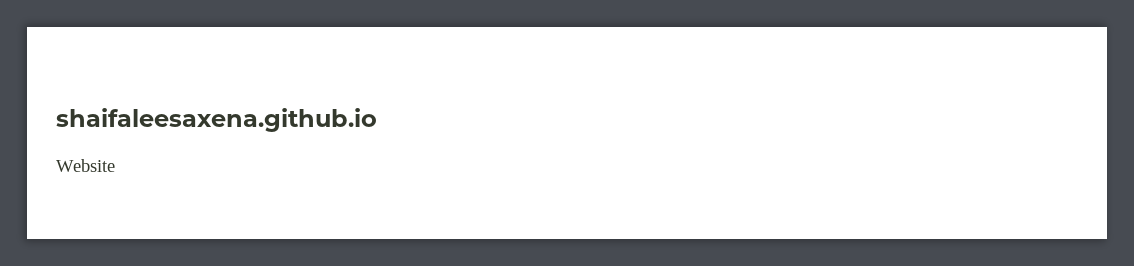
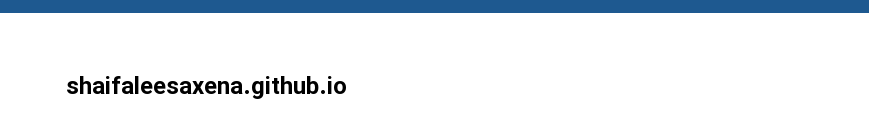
[56,159,115,172] // Website -> (347, 87) none

